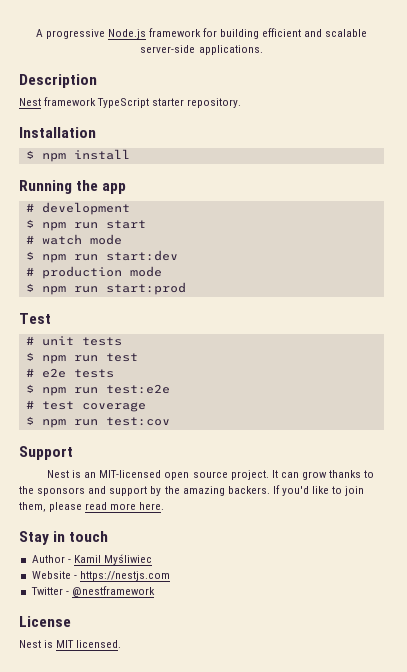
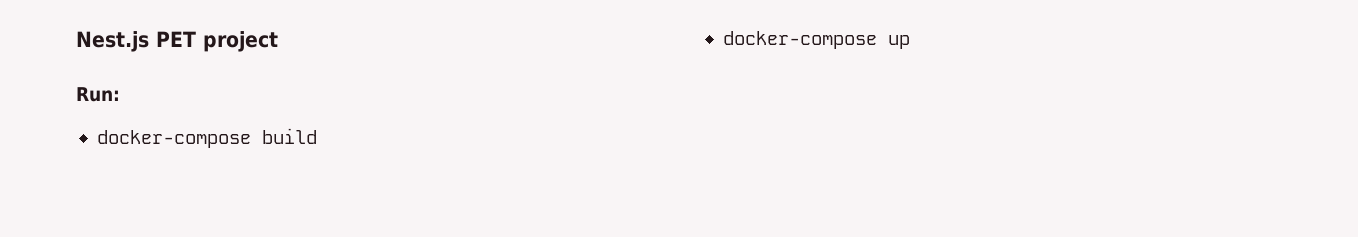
[35,28,368,39] [140,45,263,55] [19,74,97,88] [19,97,242,108] [19,127,96,138] [25,149,130,162] [19,180,127,194] [25,202,130,215] [25,219,146,231] [25,234,122,245] [25,250,178,263] [25,266,162,279] [25,282,186,295] [19,313,51,324] [25,336,122,346] [25,352,138,364] [25,368,114,378] [25,384,170,396] [25,400,146,412] [25,416,170,428] [19,446,73,460] [47,470,375,480] [19,485,365,496] [19,502,165,512] [19,531,109,545] [31,554,152,565] [31,571,170,581] [30,586,155,597] [19,616,71,627] [19,640,122,648] A progressive Node.js framework for building efficient and scalable server-side applications. // Description // Nest framework TypeScript starter repository. // Installation // $ npm install // Running the app // # development // $ npm run start // # watch mode // $ npm run start:dev // # production mode // $ npm run start:prod // Test // # unit tests // $ npm run test // # e2e tests // $ npm run test:e2e // # test coverage // $ npm run test:cov // Support // Nest is an MIT-licensed open source project. It can grow thanks to the sponsors and support by the amazing backers. If you'd like to join them, please read more here. // Stay in touch // Author - Kamil Myśliwiec // Website - https://nestjs.com // Twitter - @nestframework // License // Nest is MIT licensed. -> [76,31,278,52] [76,87,120,102] [96,128,317,148] [722,31,910,49] Nest.js PET project // Run: // docker-compose build // docker-compose up

